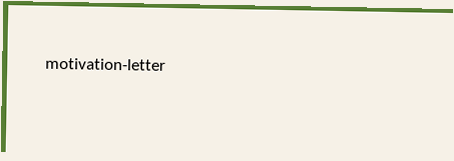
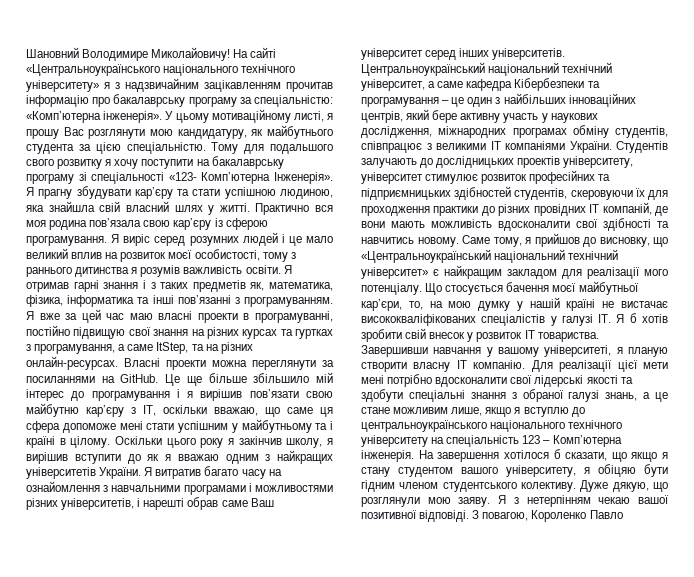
[45,57,166,71] motivation-letter -> [26,47,277,61] [26,64,296,76] [26,78,333,92] [26,94,333,107] [26,109,333,123] [26,125,333,139] [26,142,333,154] [26,156,284,169] [26,172,333,184] [26,186,333,199] [26,201,333,215] [26,218,268,230] [26,232,333,246] [26,248,296,262] [26,265,292,277] [26,280,333,292] [26,295,333,307] [26,309,333,323] [26,325,333,339] [26,342,253,354] [26,356,334,370] [26,372,334,386] [26,389,333,401] [26,403,333,417] [26,419,333,433] [26,436,333,448] [26,450,333,464] [26,466,282,479] [26,481,333,495] [26,497,274,510] [361,48,566,60] [361,62,613,76] [361,78,600,91] [361,93,636,107] [361,109,598,123] [361,125,668,138] [361,141,668,153] [361,156,634,168] [361,170,611,184] [361,186,668,200] [361,202,668,216] [361,218,669,231] [361,233,668,247] [361,249,619,263] [361,265,668,279] [361,281,639,295] [361,297,668,311] [361,313,668,326] [361,328,599,342] [361,345,668,357] [361,360,668,372] [361,374,633,387] [361,389,668,402] [361,407,585,417] [361,420,623,432] [361,435,622,447] [361,449,668,462] [361,464,668,477] [361,480,668,492] [361,495,669,507] [361,510,623,522] Шановний Володимире Миколайовичу! На сайті «Центральноукраїнського національного технічного університету» я з надзвичайним зацікавленням прочитав інформацію про бакалаврську програму за спеціальністю: «Комп’ютерна інженерія». У цьому мотиваційному листі, я прошу Вас розглянути мою кандидатуру, як майбутнього студента за цією спеціальністю. Тому для подальшого свого розвитку я хочу поступити на бакалаврську програму зі спеціальності «123- Комп’ютерна Інженерія». Я прагну збудувати кар’єру та стати успішною людиною, яка знайшла свій власний шлях у житті. Практично вся моя родина пов’язала свою кар’єру із сферою програмування. Я виріс серед розумних людей і це мало великий вплив на розвиток моєї особистості, тому з раннього дитинства я розумів важливість освіти. Я отримав гарні знання і з таких предметів як, математика, фізика, інформатика та інші пов’язанні з програмуванням. Я вже за цей час маю власні проекти в програмуванні, постійно підвищую свої знання на різних курсах та гуртках з програмування, а саме ItStep, та на різних онлайн-ресурсах. Власні проекти можна переглянути за посиланнями на GitHub. Це ще більше збільшило мій інтерес до програмування і я вирішив пов’язати свою майбутню кар’єру з IT, оскільки вважаю, що саме ця сфера допоможе мені стати успішним у майбутньому та і країні в цілому. Оскільки цього року я закінчив школу, я вирішив вступити до як я вважаю одним з найкращих університетів України. Я витратив багато часу на ознайомлення з навчальними програмами і можливостями різних університетів, і нарешті обрав саме Ваш університет серед інших університетів. Центральноукраїнський національний технічний університет, а саме кафедра Кібербезпеки та програмування – це один з найбільших інноваційних центрів, який бере активну участь у наукових дослідження, міжнародних програмах обміну студентів, співпрацює з великими ІТ компаніями України. Студентів залучають до дослідницьких проектів університету, університет стимулює розвиток професійних та підприємницьких здібностей студентів, скеровуючи їх для проходження практики до різних провідних IT компаній, де вони мають можливість вдосконалити свої здібності та навчитись новому. Саме тому, я прийшов до висновку, що «Центральноукраїнський національний технічний університет» є найкращим закладом для реалізації мого потенціалу. Що стосується бачення моєї майбутньої кар’єри, то, на мою думку у нашій країні не вистачає висококваліфікованих спеціалістів у галузі IT. Я б хотів зробити свій внесок у розвиток IT товариства. Завершивши навчання у вашому університеті, я планую створити власну IT компанію. Для реалізації цієї мети мені потрібно вдосконалити свої лідерські якості та здобути спеціальні знання з обраної галузі знань, а це стане можливим лише, якщо я вступлю до центральноукраїнського національного технічного університету на спеціальність 123 – Комп’ютерна інженерія. На завершення хотілося б сказати, що якщо я стану студентом вашого університету, я обіцяю бути гідним членом студентського колективу. Дуже дякую, що розглянули мою заяву. Я з нетерпінням чекаю вашої позитивної відповіді. З повагою, Короленко Павло

